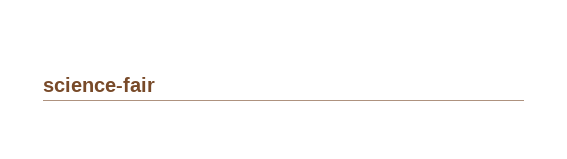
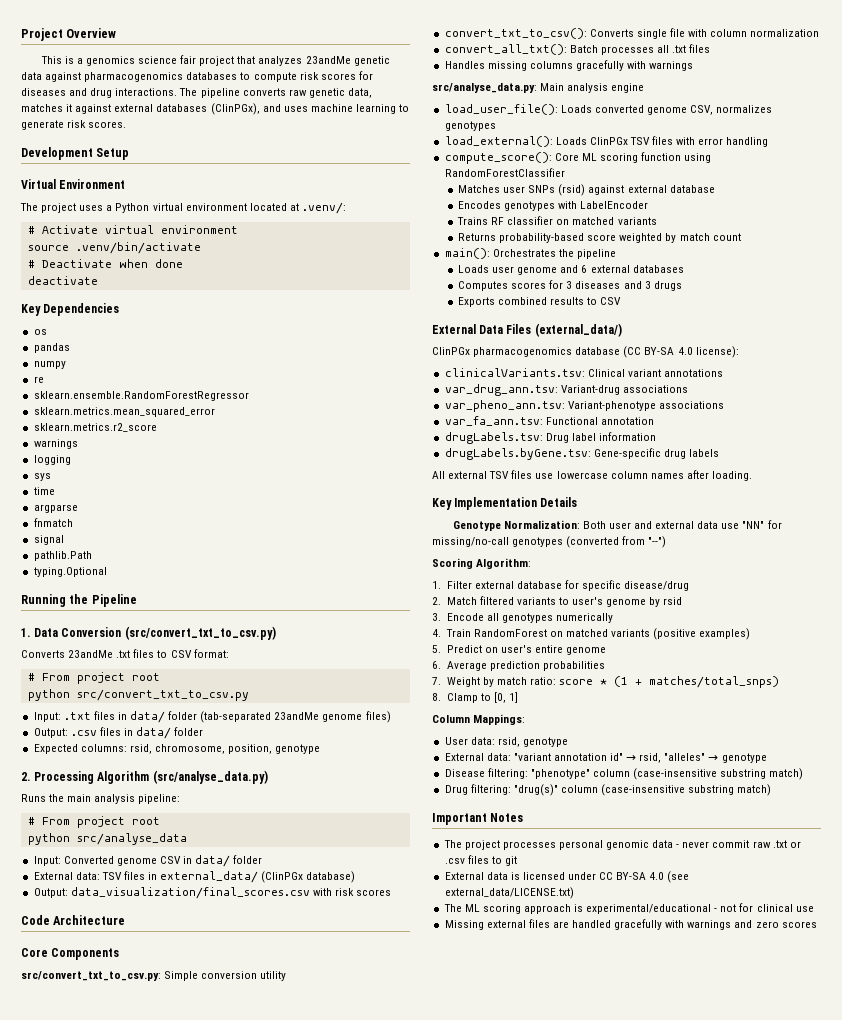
[43,77,155,92] science-fair -> [21,28,117,41] [40,55,390,66] [21,71,373,82] [21,88,372,98] [21,103,410,115] [21,120,127,130] [21,147,130,160] [21,179,126,189] [20,202,346,214] [27,225,238,234] [27,242,201,254] [27,259,183,268] [27,276,98,285] [21,303,120,316] [33,329,47,335] [33,343,70,353] [33,361,66,369] [33,376,44,383] [33,391,249,401] [33,407,215,417] [33,423,157,432] [33,439,78,449] [33,455,71,465] [33,473,51,481] [33,487,55,495] [33,504,78,513] [33,518,73,527] [33,535,64,545] [33,551,92,561] [33,567,107,577] [21,594,137,607] [21,626,276,640] [21,649,229,658] [27,672,160,684] [27,689,249,701] [33,711,391,723] [33,727,204,739] [33,744,321,754] [21,770,268,784] [21,794,181,804] [27,816,160,828] [27,833,187,845] [33,855,263,867] [33,871,356,883] [33,887,392,899] [21,915,126,925] [21,948,120,960] [21,971,287,981] [444,28,820,39] [444,44,711,55] [444,60,694,71] [432,83,645,93] [444,104,773,115] [444,121,496,131] [444,136,769,147] [444,152,712,164] [444,168,565,177] [457,184,715,196] [457,201,649,211] [456,216,657,225] [457,233,741,243] [444,248,616,259] [457,265,684,275] [457,280,682,291] [457,297,622,307] [432,323,622,337] [432,346,739,358] [444,368,723,377] [444,384,688,396] [444,400,724,412] [444,416,654,426] [444,432,656,444] [444,448,719,460] [432,470,752,481] [432,497,578,510] [452,520,782,531] [432,536,667,548] [432,558,532,569] [432,580,690,591] [432,596,683,607] [432,613,614,623] [432,628,751,640] [432,645,607,655] [432,661,605,671] [432,676,780,688] [432,692,519,703] [432,714,526,725] [444,737,568,747] [444,753,767,763] [444,768,804,780] [444,784,772,796] [432,813,524,825] [443,840,801,850] [444,855,517,866] [444,871,690,883] [444,887,574,899] [443,903,814,914] [444,919,817,930] Project Overview // This is a genomics science fair project that analyzes 23andMe genetic data against pharmacogenomics databases to compute risk scores for diseases and drug interactions. The pipeline converts raw genetic data, matches it against external databases (ClinPGx), and uses machine learning to generate risk scores. // Development Setup // Virtual Environment // The project uses a Python virtual environment located at .venv/: // # Activate virtual environment // source .venv/bin/activate // # Deactivate when done // deactivate // Key Dependencies // os // pandas // numpy // re // sklearn.ensemble.RandomForestRegressor // sklearn.metrics.mean_squared_error // sklearn.metrics.r2_score // warnings // logging // sys // time // argparse // fnmatch // signal // pathlib.Path // typing.Optional // Running the Pipeline // 1. Data Conversion (src/convert_txt_to_csv.py) // Converts 23andMe .txt files to CSV format: // # From project root // python src/convert_txt_to_csv.py // Input: .txt files in data/ folder (tab-separated 23andMe genome files) // Output: .csv files in data/ folder // Expected columns: rsid, chromosome, position, genotype // 2. Processing Algorithm (src/analyse_data.py) // Runs the main analysis pipeline: // # From project root // python src/analyse_data // Input: Converted genome CSV in data/ folder // External data: TSV files in external_data/ (ClinPGx database) // Output: data_visualization/final_scores.csv with risk scores // Code Architecture // Core Components // src/convert_txt_to_csv.py: Simple conversion utility // convert_txt_to_csv(): Converts single file with column normalization // convert_all_txt(): Batch processes all .txt files // Handles missing columns gracefully with warnings // src/analyse_data.py: Main analysis engine // load_user_file(): Loads converted genome CSV, normalizes genotypes // load_external(): Loads ClinPGx TSV files with error handling // compute_score(): Core ML scoring function using RandomForestClassifier // Matches user SNPs (rsid) against external database // Encodes genotypes with LabelEncoder // Trains RF classifier on matched variants // Returns probability-based score weighted by match count // main(): Orchestrates the pipeline // Loads user genome and 6 external databases // Computes scores for 3 diseases and 3 drugs // Exports combined results to CSV // External Data Files (external_data/) // ClinPGx pharmacogenomics database (CC BY-SA 4.0 license): // clinicalVariants.tsv: Clinical variant annotations // var_drug_ann.tsv: Variant-drug associations // var_pheno_ann.tsv: Variant-phenotype associations // var_fa_ann.tsv: Functional annotation // drugLabels.tsv: Drug label information // drugLabels.byGene.tsv: Gene-specific drug labels // All external TSV files use lowercase column names after loading. // Key Implementation Details // Genotype Normalization: Both user and external data use "NN" for missing/no-call genotypes (converted from "--") // Scoring Algorithm: // 1. Filter external database for specific disease/drug // 2. Match filtered variants to user's genome by rsid // 3. Encode all genotypes numerically // 4. Train RandomForest on matched variants (positive examples) // 5. Predict on user's entire genome // 6. Average prediction probabilities // 7. Weight by match ratio: score * (1 + matches/total_snps) // 8. Clamp to [0, 1] // Column Mappings: // User data: rsid, genotype // External data: "variant annotation id" → rsid, "alleles" → genotype // Disease filtering: "phenotype" column (case-insensitive substring match) // Drug filtering: "drug(s)" column (case-insensitive substring match) // Important Notes // The project processes personal genomic data - never commit raw .txt or .csv files to git // External data is licensed under CC BY-SA 4.0 (see external_data/LICENSE.txt) // The ML scoring approach is experimental/educational - not for clinical use // Missing external files are handled gracefully with warnings and zero scores

